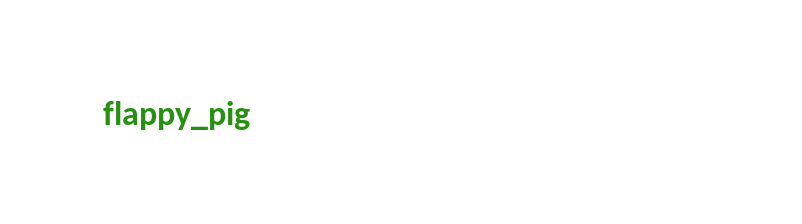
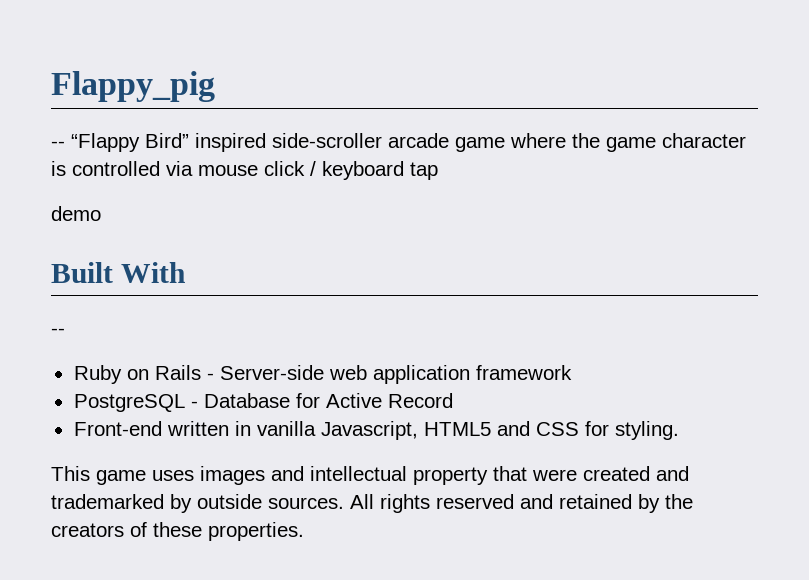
[103,101,250,130] flappy_pig -> [51,71,215,102] [51,133,746,152] [51,161,438,180] [51,206,101,221] [51,262,185,283] [51,328,65,335] [73,365,572,384] [73,393,453,412] [73,421,679,440] [51,466,689,485] [51,494,693,513] [51,522,304,541] Flappy_pig // -- “Flappy Bird” inspired side-scroller arcade game where the game character is controlled via mouse click / keyboard tap // demo // Built With // -- // Ruby on Rails - Server-side web application framework // PostgreSQL - Database for Active Record // Front-end written in vanilla Javascript, HTML5 and CSS for styling. // This game uses images and intellectual property that were created and trademarked by outside sources. All rights reserved and retained by the creators of these properties.

